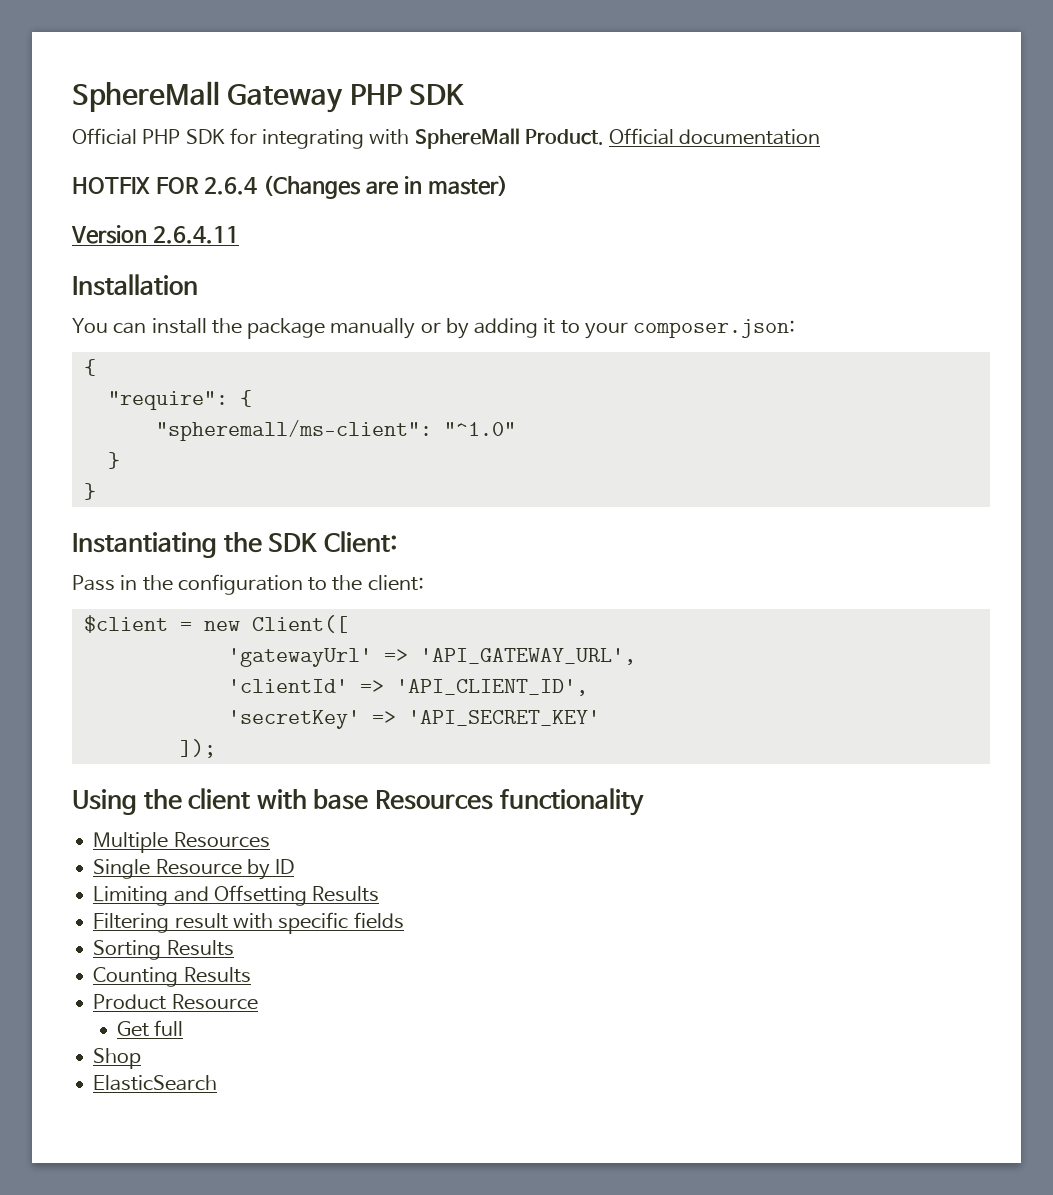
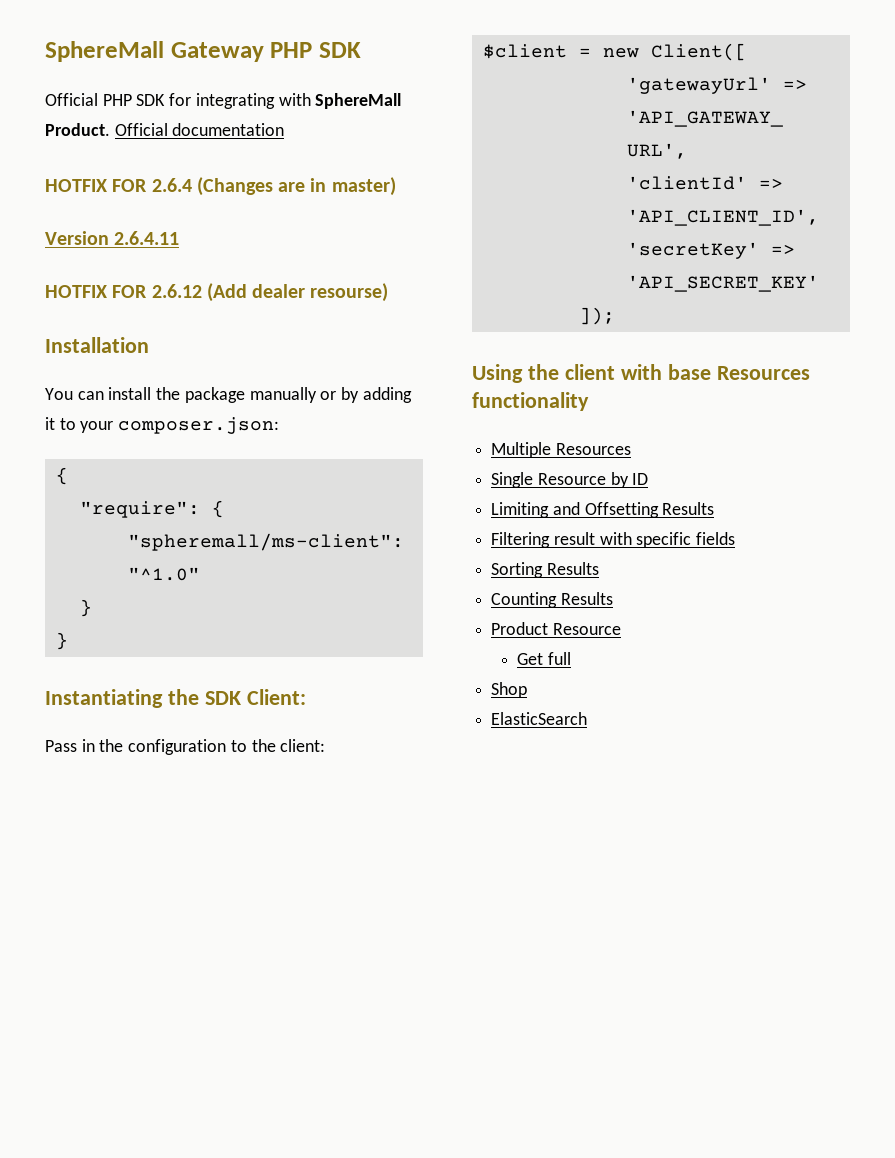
(239, 235) none -> [45,283,389,302] // HOTFIX FOR 2.6.12 (Add dealer resourse)

